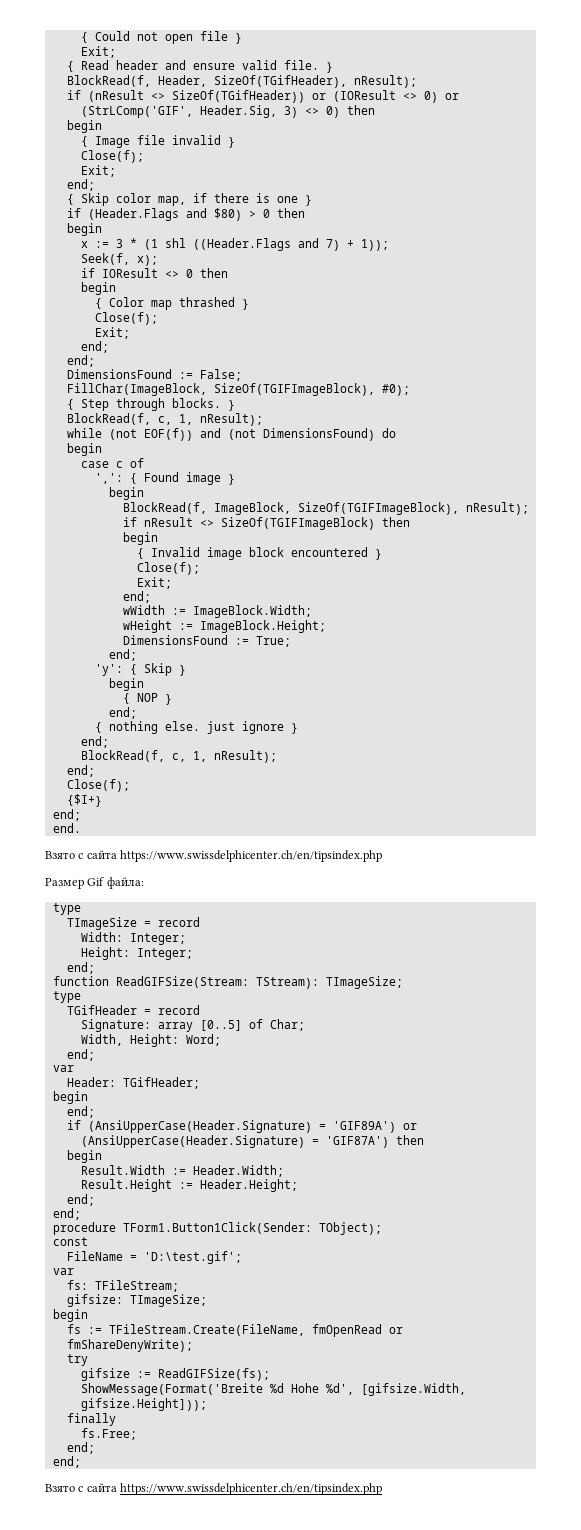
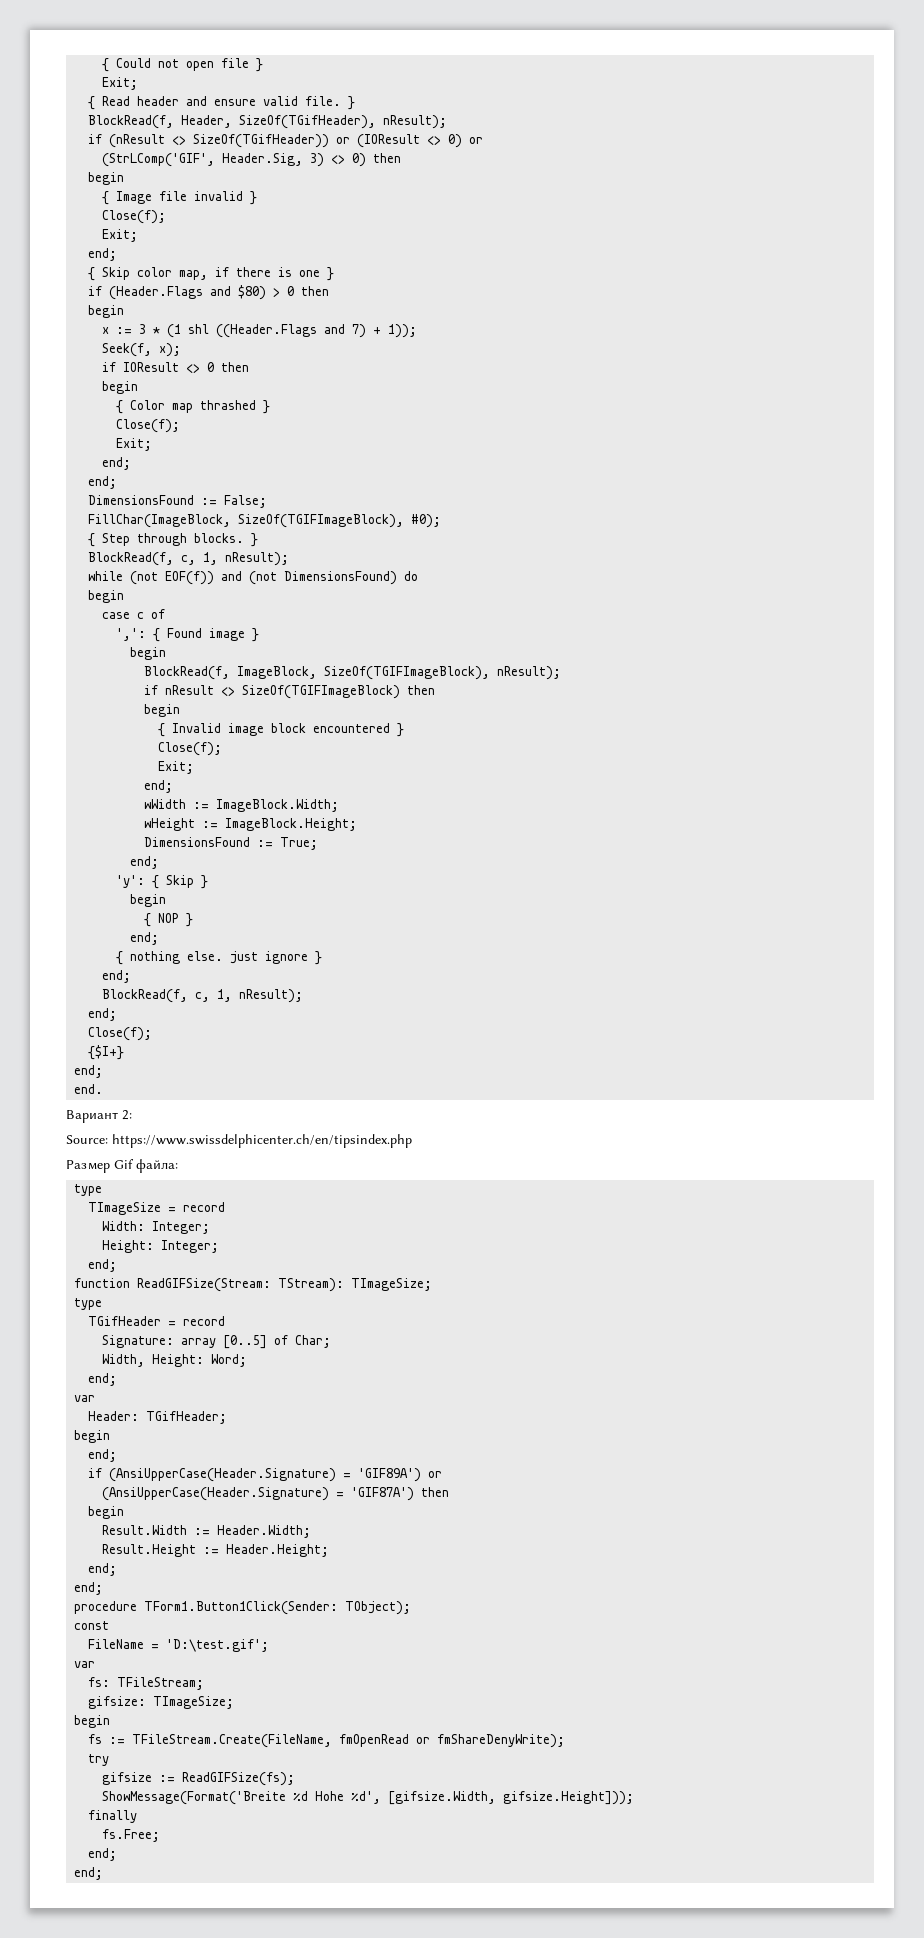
[45,850,117,859] Взято с сайта -> [66,1110,132,1123] [66,1135,108,1144] Вариант 2: // Source:
[45,1483,383,1495] // Взято с сайта https://www.swissdelphicenter.ch/en/tipsindex.php -> (104, 1873) none

